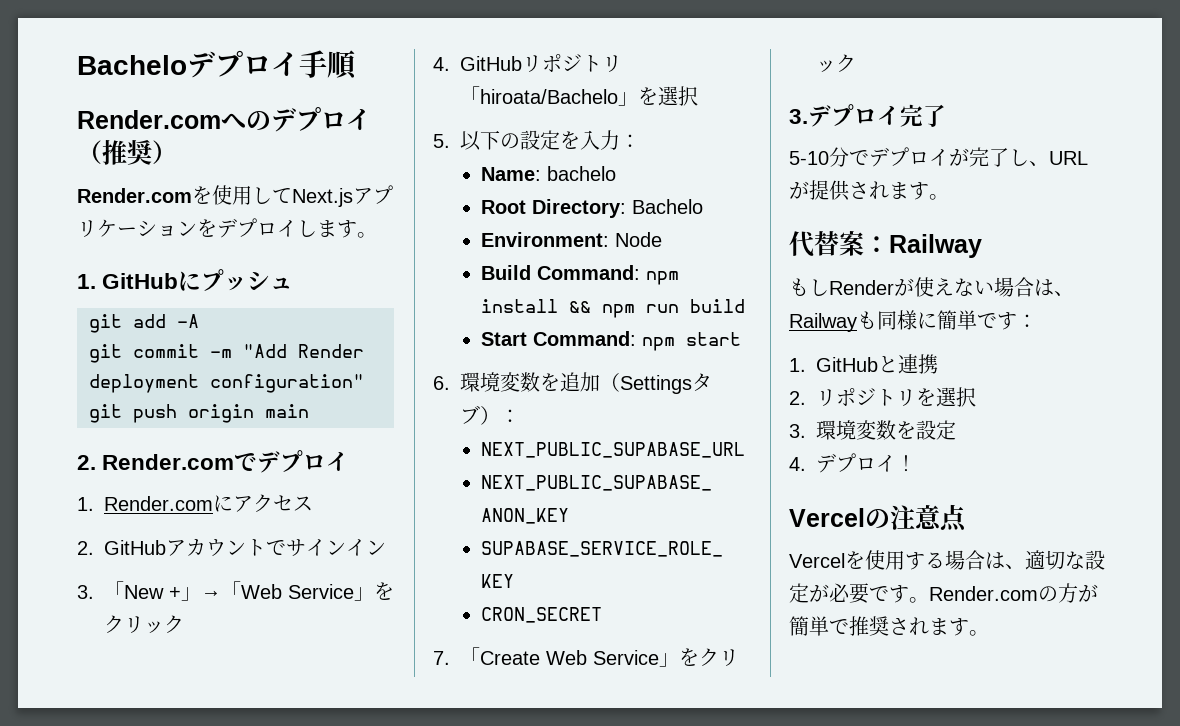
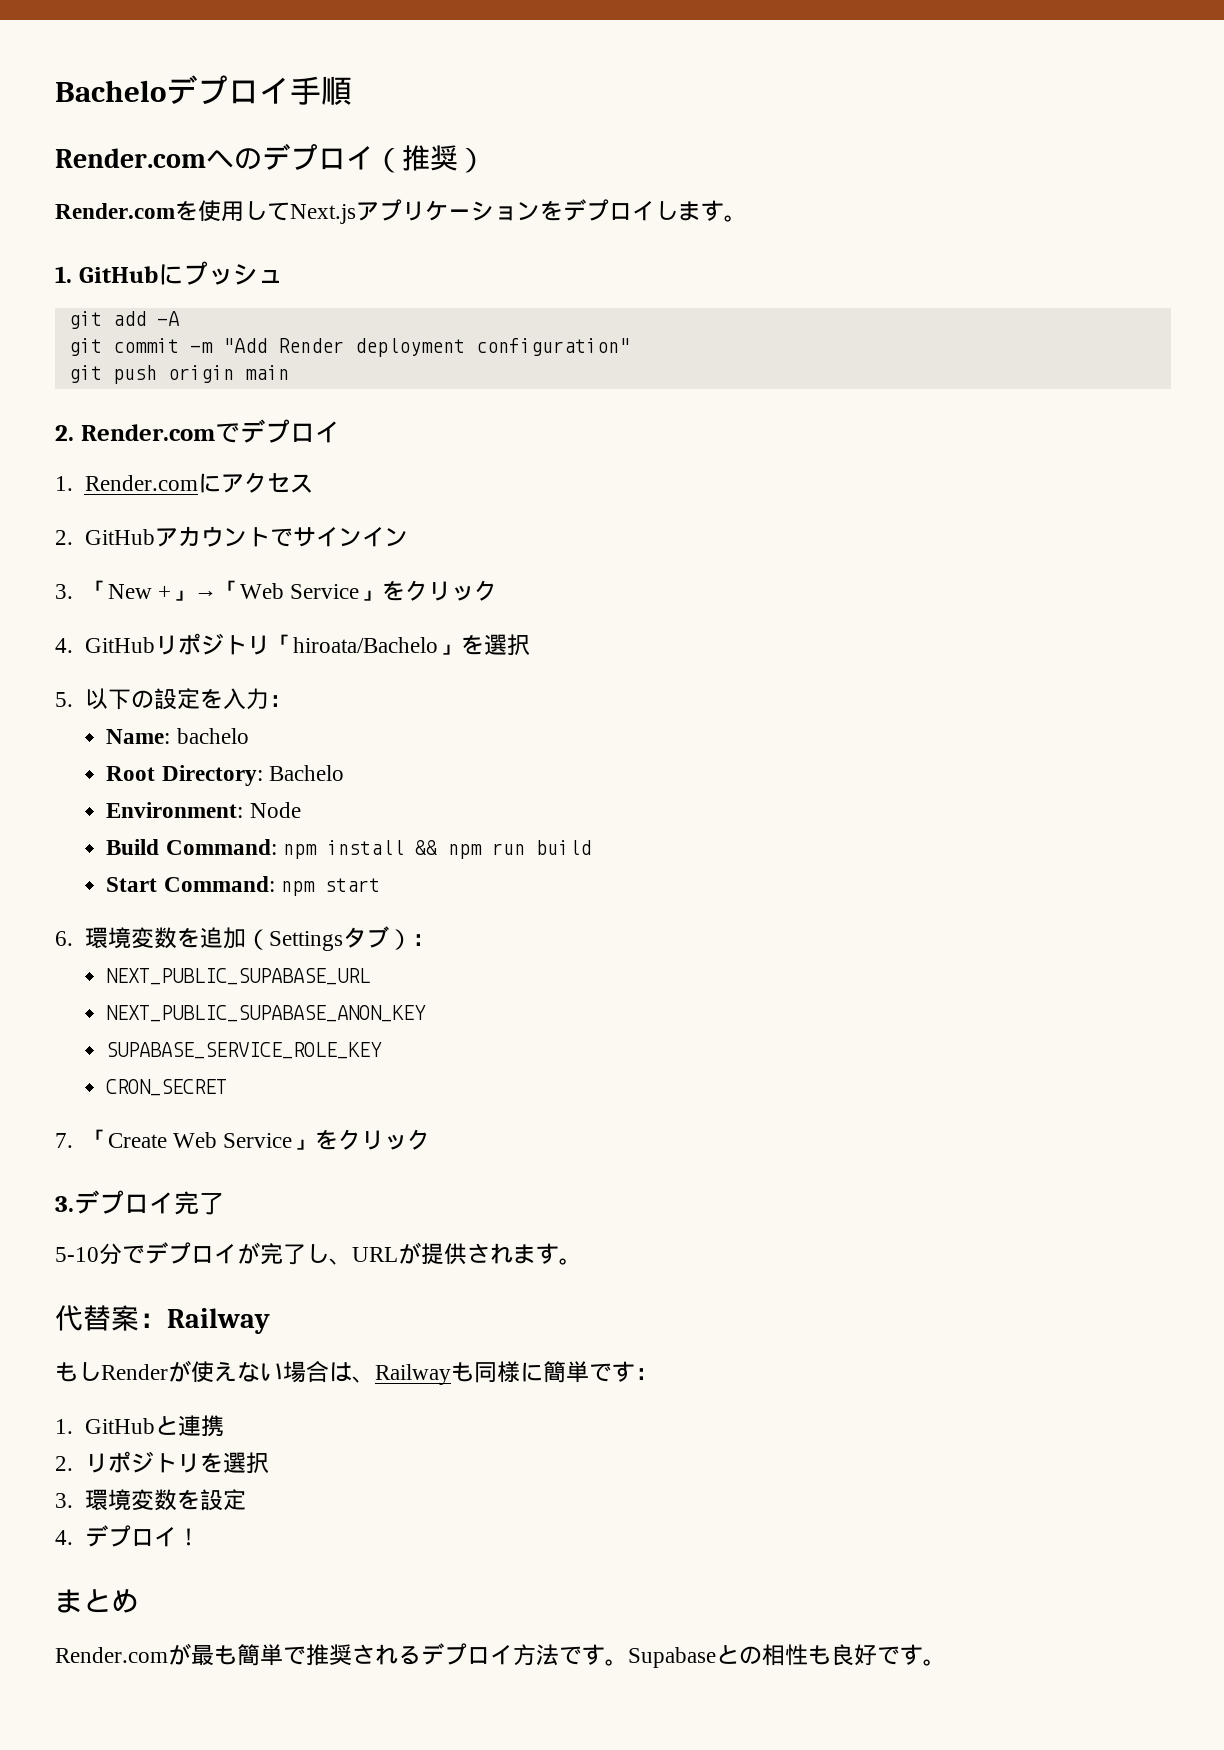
[789,504,967,532] [789,550,1105,570] [789,583,1098,604] [789,616,949,636] Vercelの注意点 // Vercelを使用する場合は、適切な設定が必要です。Render.comの方が簡単で推奨されま -> [55,1588,139,1613] [55,1643,900,1668] まとめ // Render.comが最も簡単で推奨されるデプロイ方法です。Supabaseとの相性も良好で

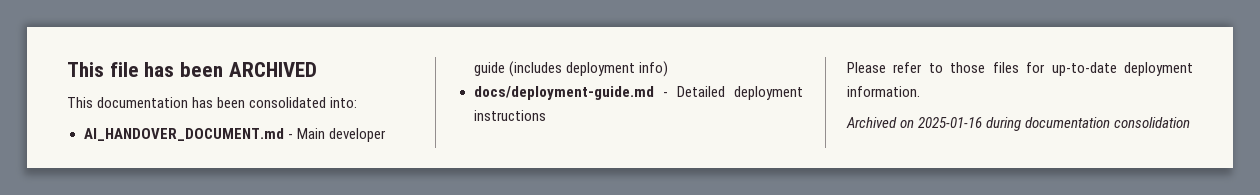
[55,75,352,105] [55,143,486,173] [55,199,747,224] [55,261,283,285] [68,311,179,329] [68,338,630,357] [68,365,289,384] [55,419,340,443] [55,472,313,493] [55,526,408,547] [55,580,497,601] [55,633,530,656] [55,688,292,710] [106,728,249,744] [106,765,344,786] [106,802,301,818] [106,839,591,859] [106,876,380,896] [55,926,435,951] [106,968,371,985] [106,1005,427,1022] [106,1042,383,1059] [106,1079,228,1096] [55,1129,430,1150] [55,1190,224,1215] [55,1242,582,1265] [55,1305,270,1334] [55,1360,658,1385] [55,1415,224,1437] [55,1451,269,1474] [55,1489,246,1511] [55,1525,200,1547] [55,1588,139,1613] [55,1643,946,1668] Bacheloデプロイ手順 // Render.comへのデプロイ（推奨） // Render.comを使用してNext.jsアプリケーションをデプロイします。 // 1. GitHubにプッシュ // git add -A // git commit -m "Add Render deployment configuration" // git push origin main // 2. Render.comでデプロイ // 1. Render.comにアクセス // 2. GitHubアカウントでサインイン // 3.「New +」→「Web Service」をクリック // 4. GitHubリポジトリ「hiroata/Bachelo」を選択 // 5.以下の設定を入力： // Name: bachelo // Root Directory: Bachelo // Environment: Node // Build Command: npm install && npm run build // Start Command: npm start // 6.環境変数を追加（Settingsタブ）： // NEXT_PUBLIC_SUPABASE_URL // NEXT_PUBLIC_SUPABASE_ANON_KEY // SUPABASE_SERVICE_ROLE_KEY // CRON_SECRET // 7.「Create Web Service」をクリック // 3.デプロイ完了 // 5-10分でデプロイが完了し、URLが提供されます。 // 代替案：Railway // もしRenderが使えない場合は、Railwayも同様に簡単です： // 1. GitHubと連携 // 2.リポジトリを選択 // 3.環境変数を設定 // 4.デプロイ！ // まとめ // Render.comが最も簡単で推奨されるデプロイ方法です。Supabaseとの相性も良好です。 -> [67,62,317,77] [67,97,358,108] [83,128,386,142] [473,61,668,77] [473,86,803,100] [473,110,546,121] [847,62,1193,76] [847,86,920,97] [846,117,1191,131] This file has been ARCHIVED // This documentation has been consolidated into: // AI_HANDOVER_DOCUMENT.md - Main developer guide (includes deployment info) // docs/deployment-guide.md - Detailed deployment instructions // Please refer to those files for up-to-date deployment information. // Archived on 2025-01-16 during documentation consolidation

